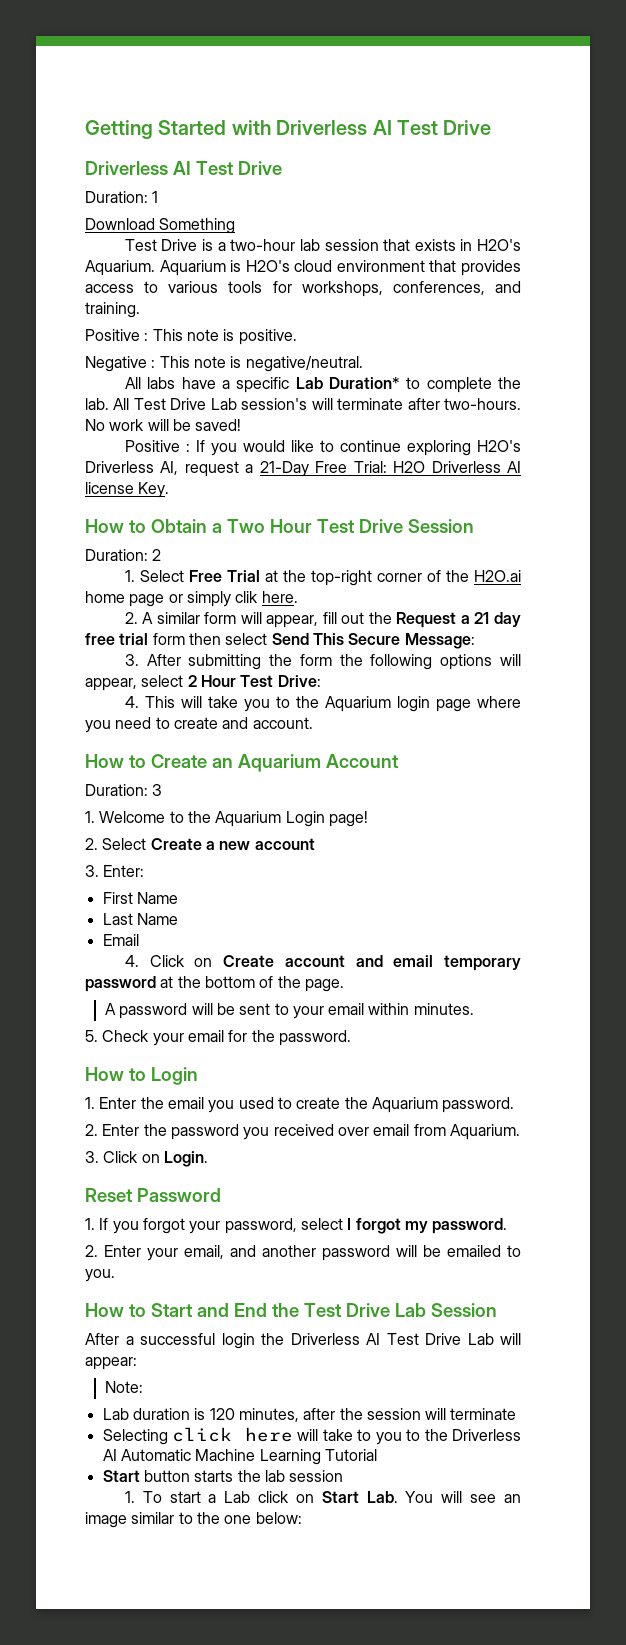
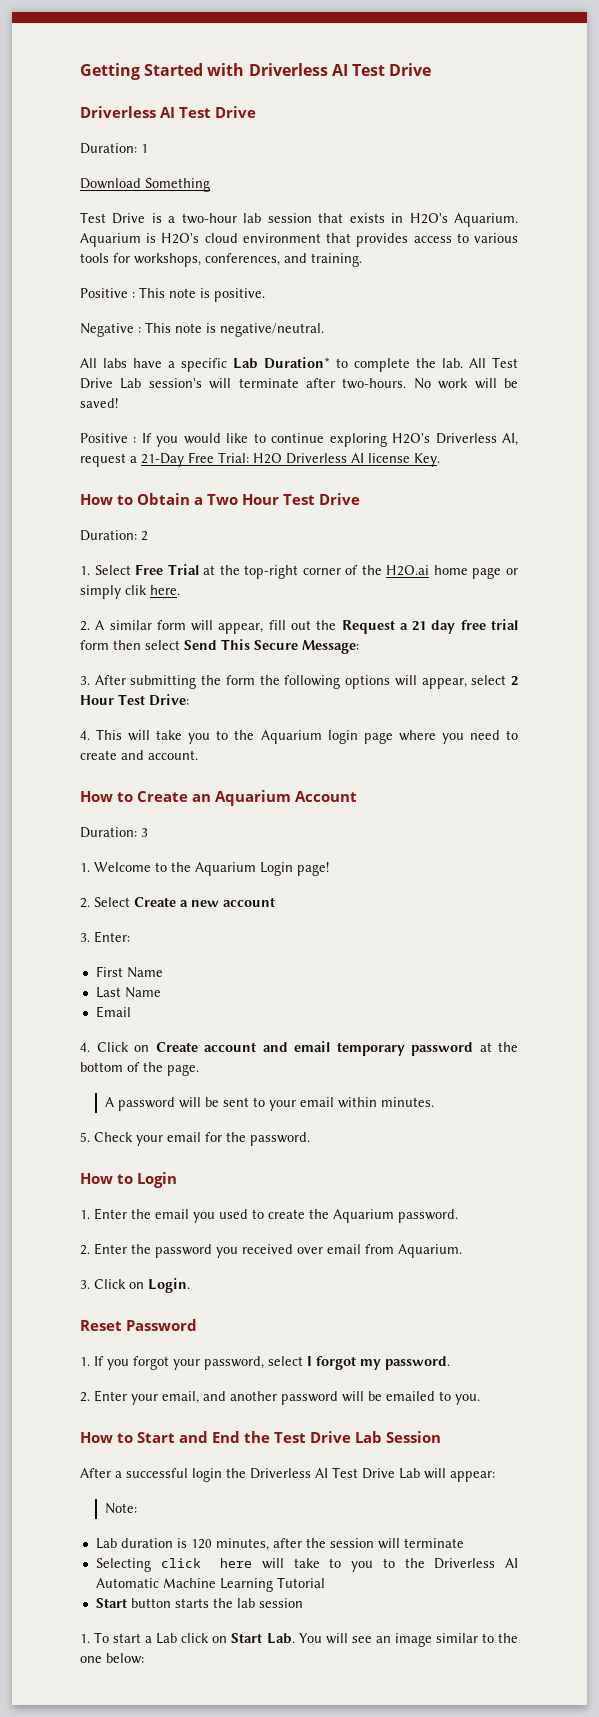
[407,519,474,533] Session -> (360, 499) none

